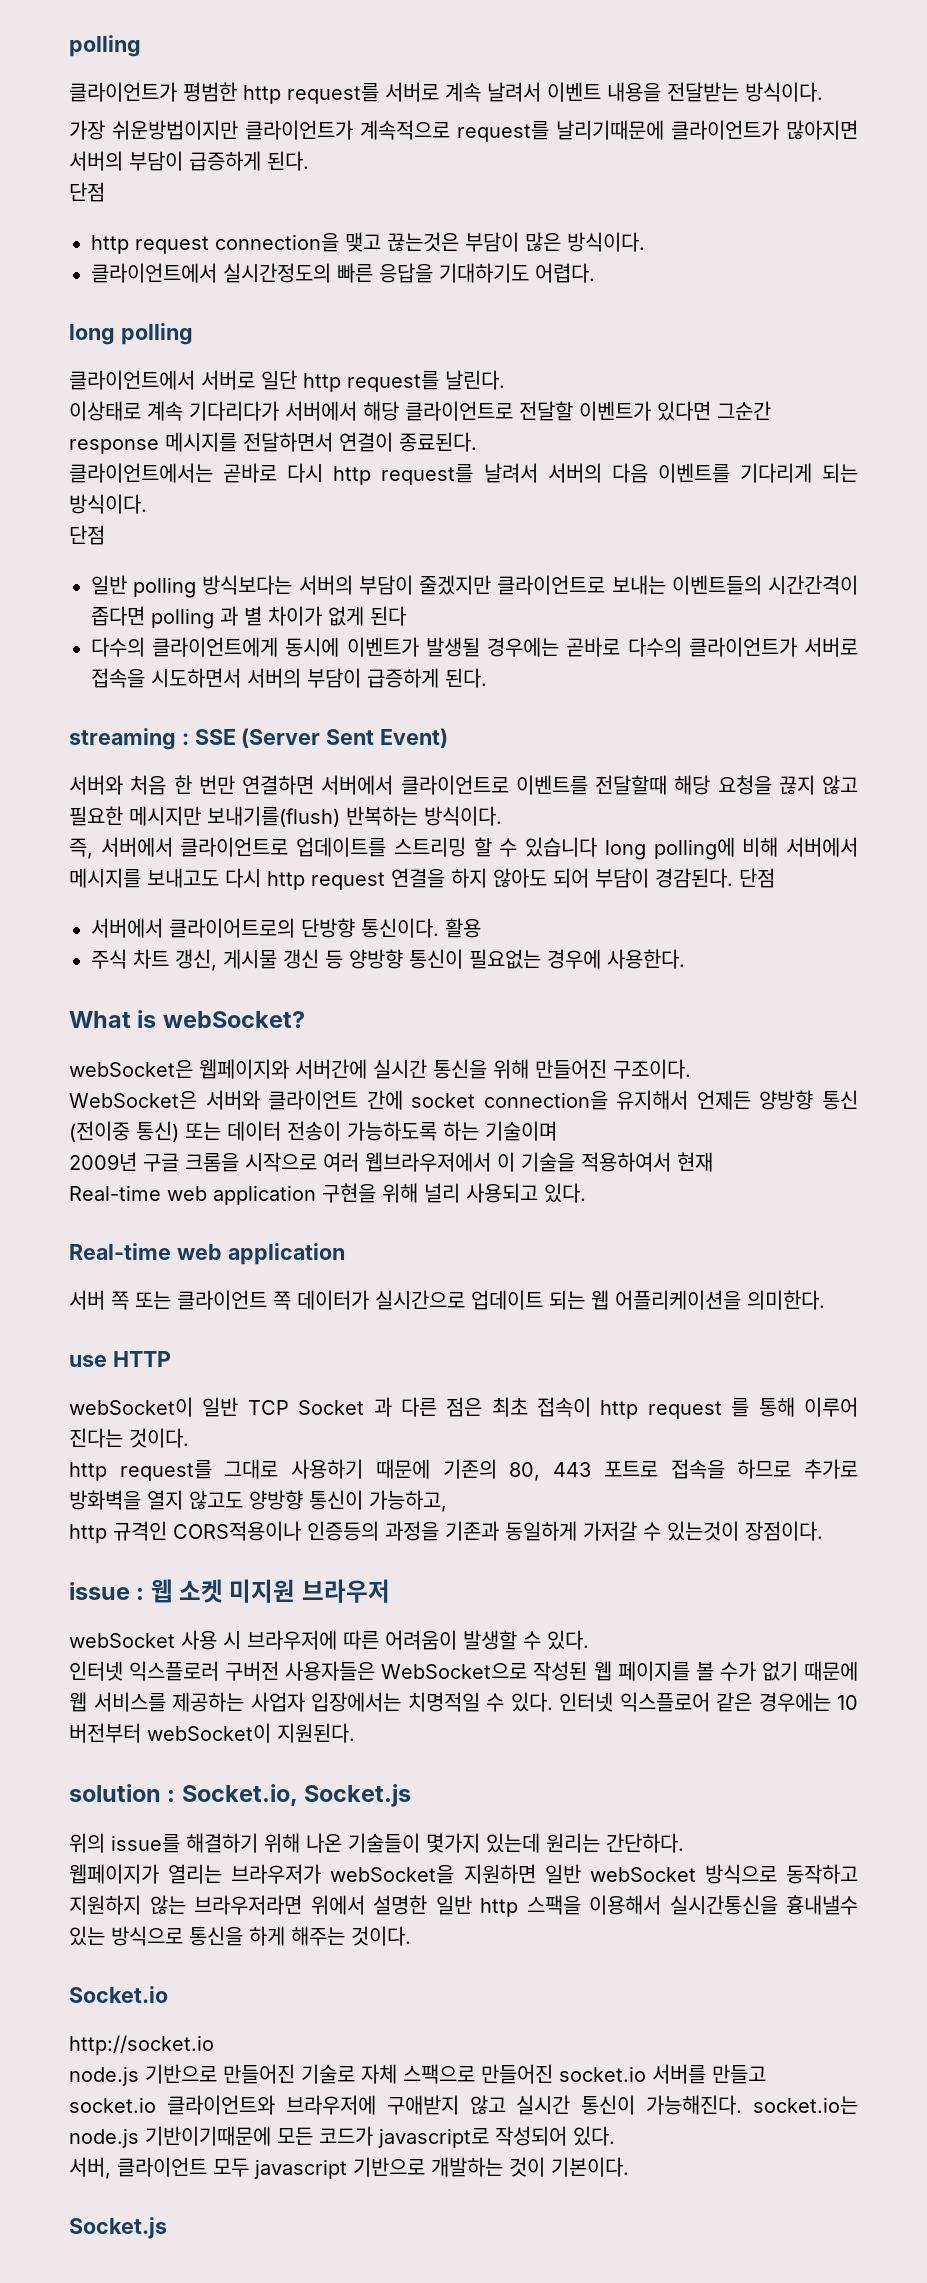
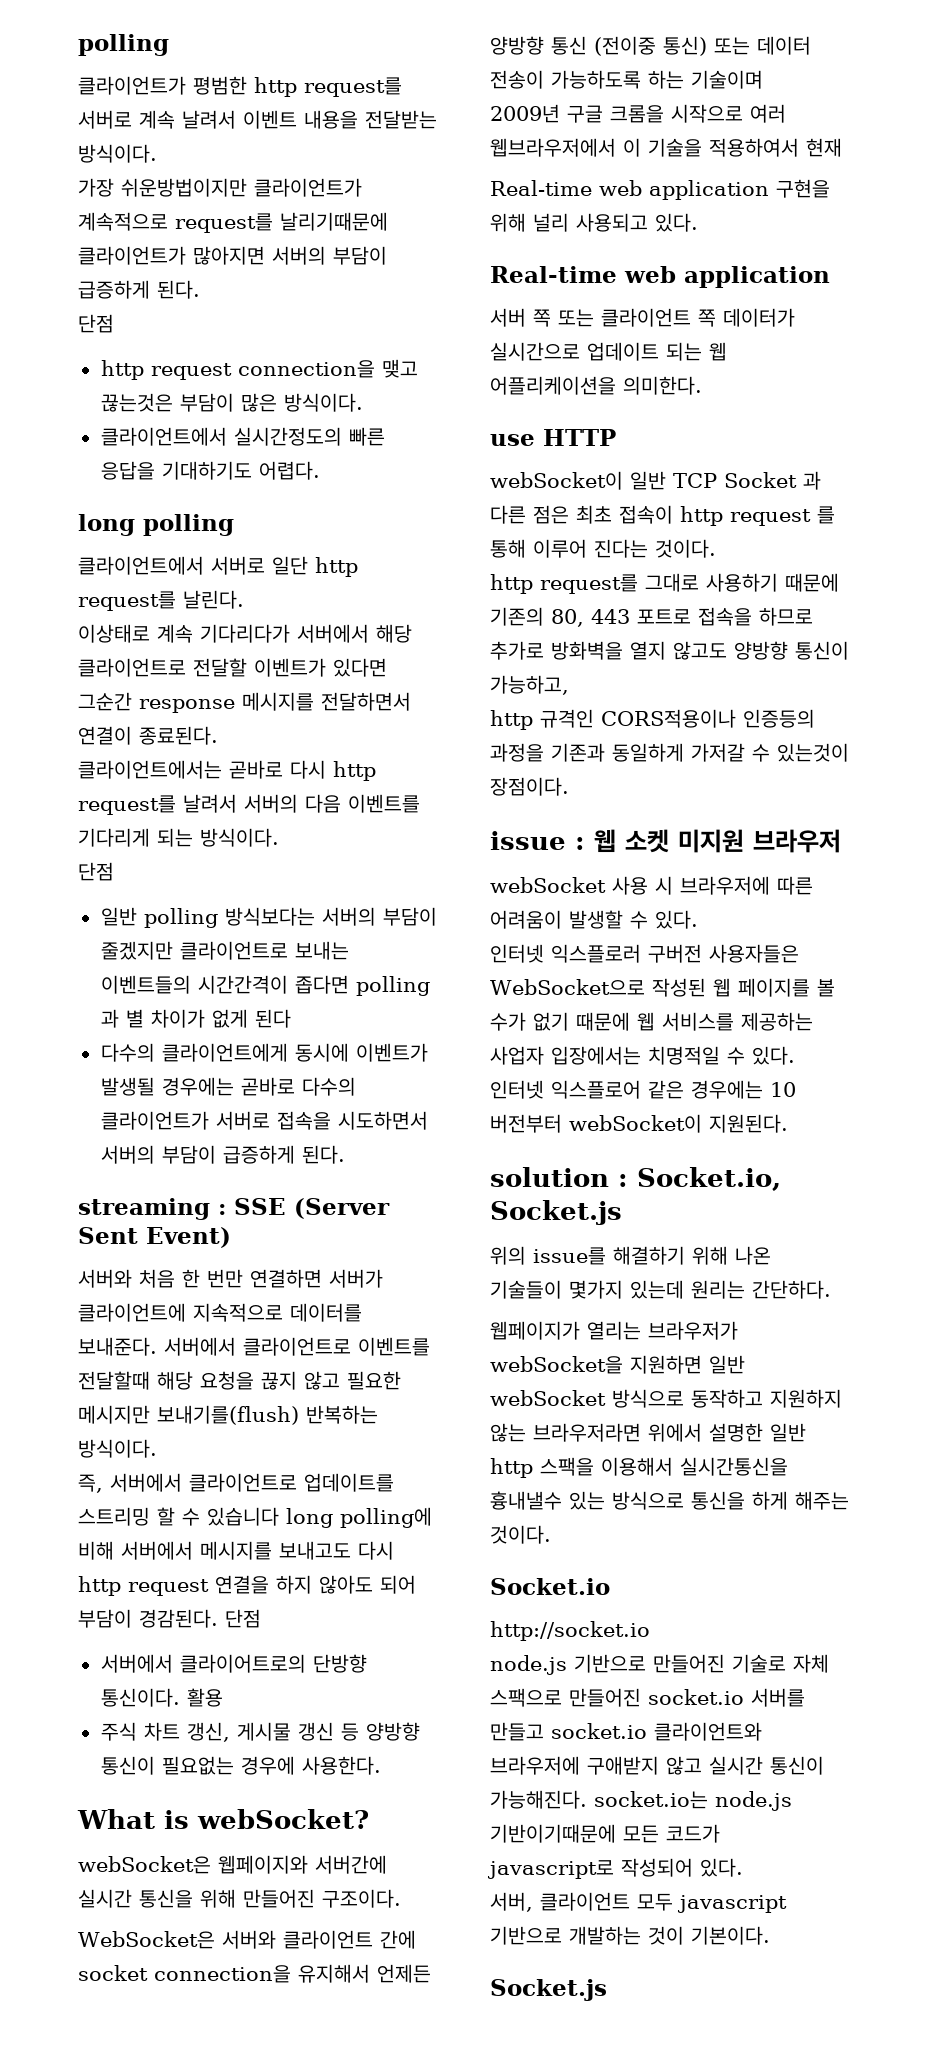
(314, 785) none -> [329,1269,383,1288] [78,1303,362,1322] [78,1337,157,1356] 서버가 클라이언트에 지속적으로 데이터를 보내준다.

